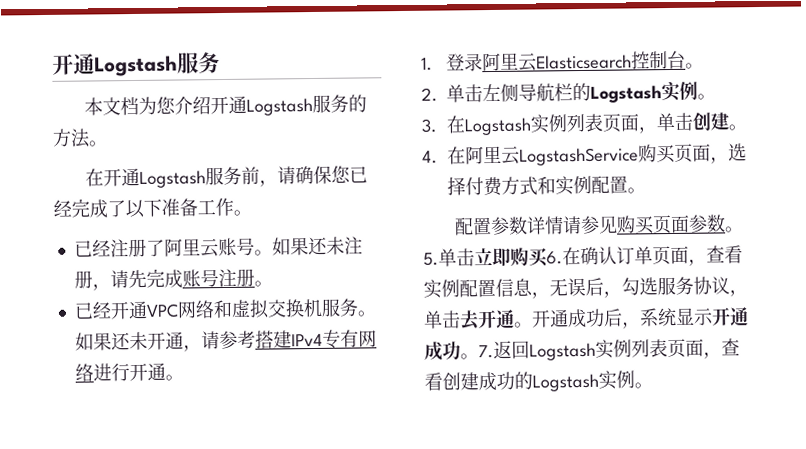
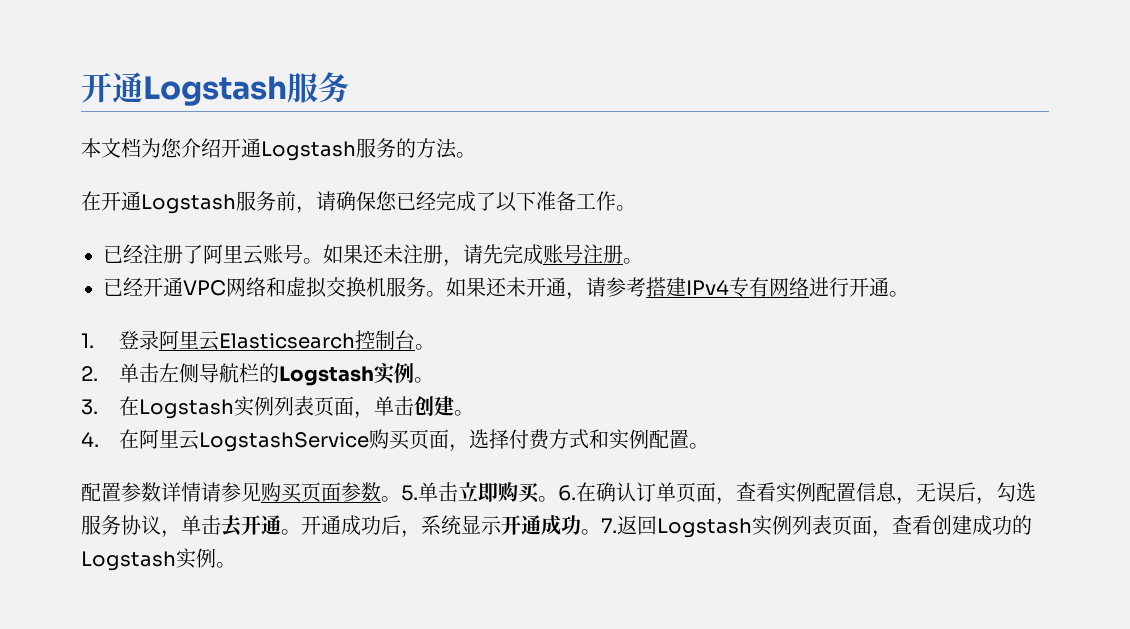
(549, 257) none -> [538,496,558,502] 。

